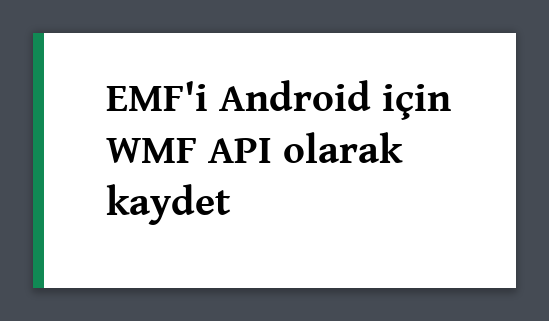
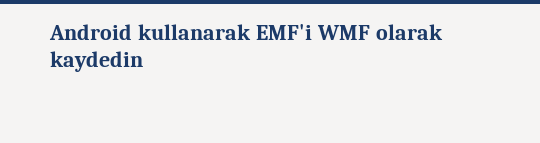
[106,80,451,120] [106,132,403,163] [106,184,231,225] EMF'i Android için WMF API olarak kaydet -> [49,24,443,40] [50,51,143,72] Android kullanarak EMF'i WMF olarak kaydedin

